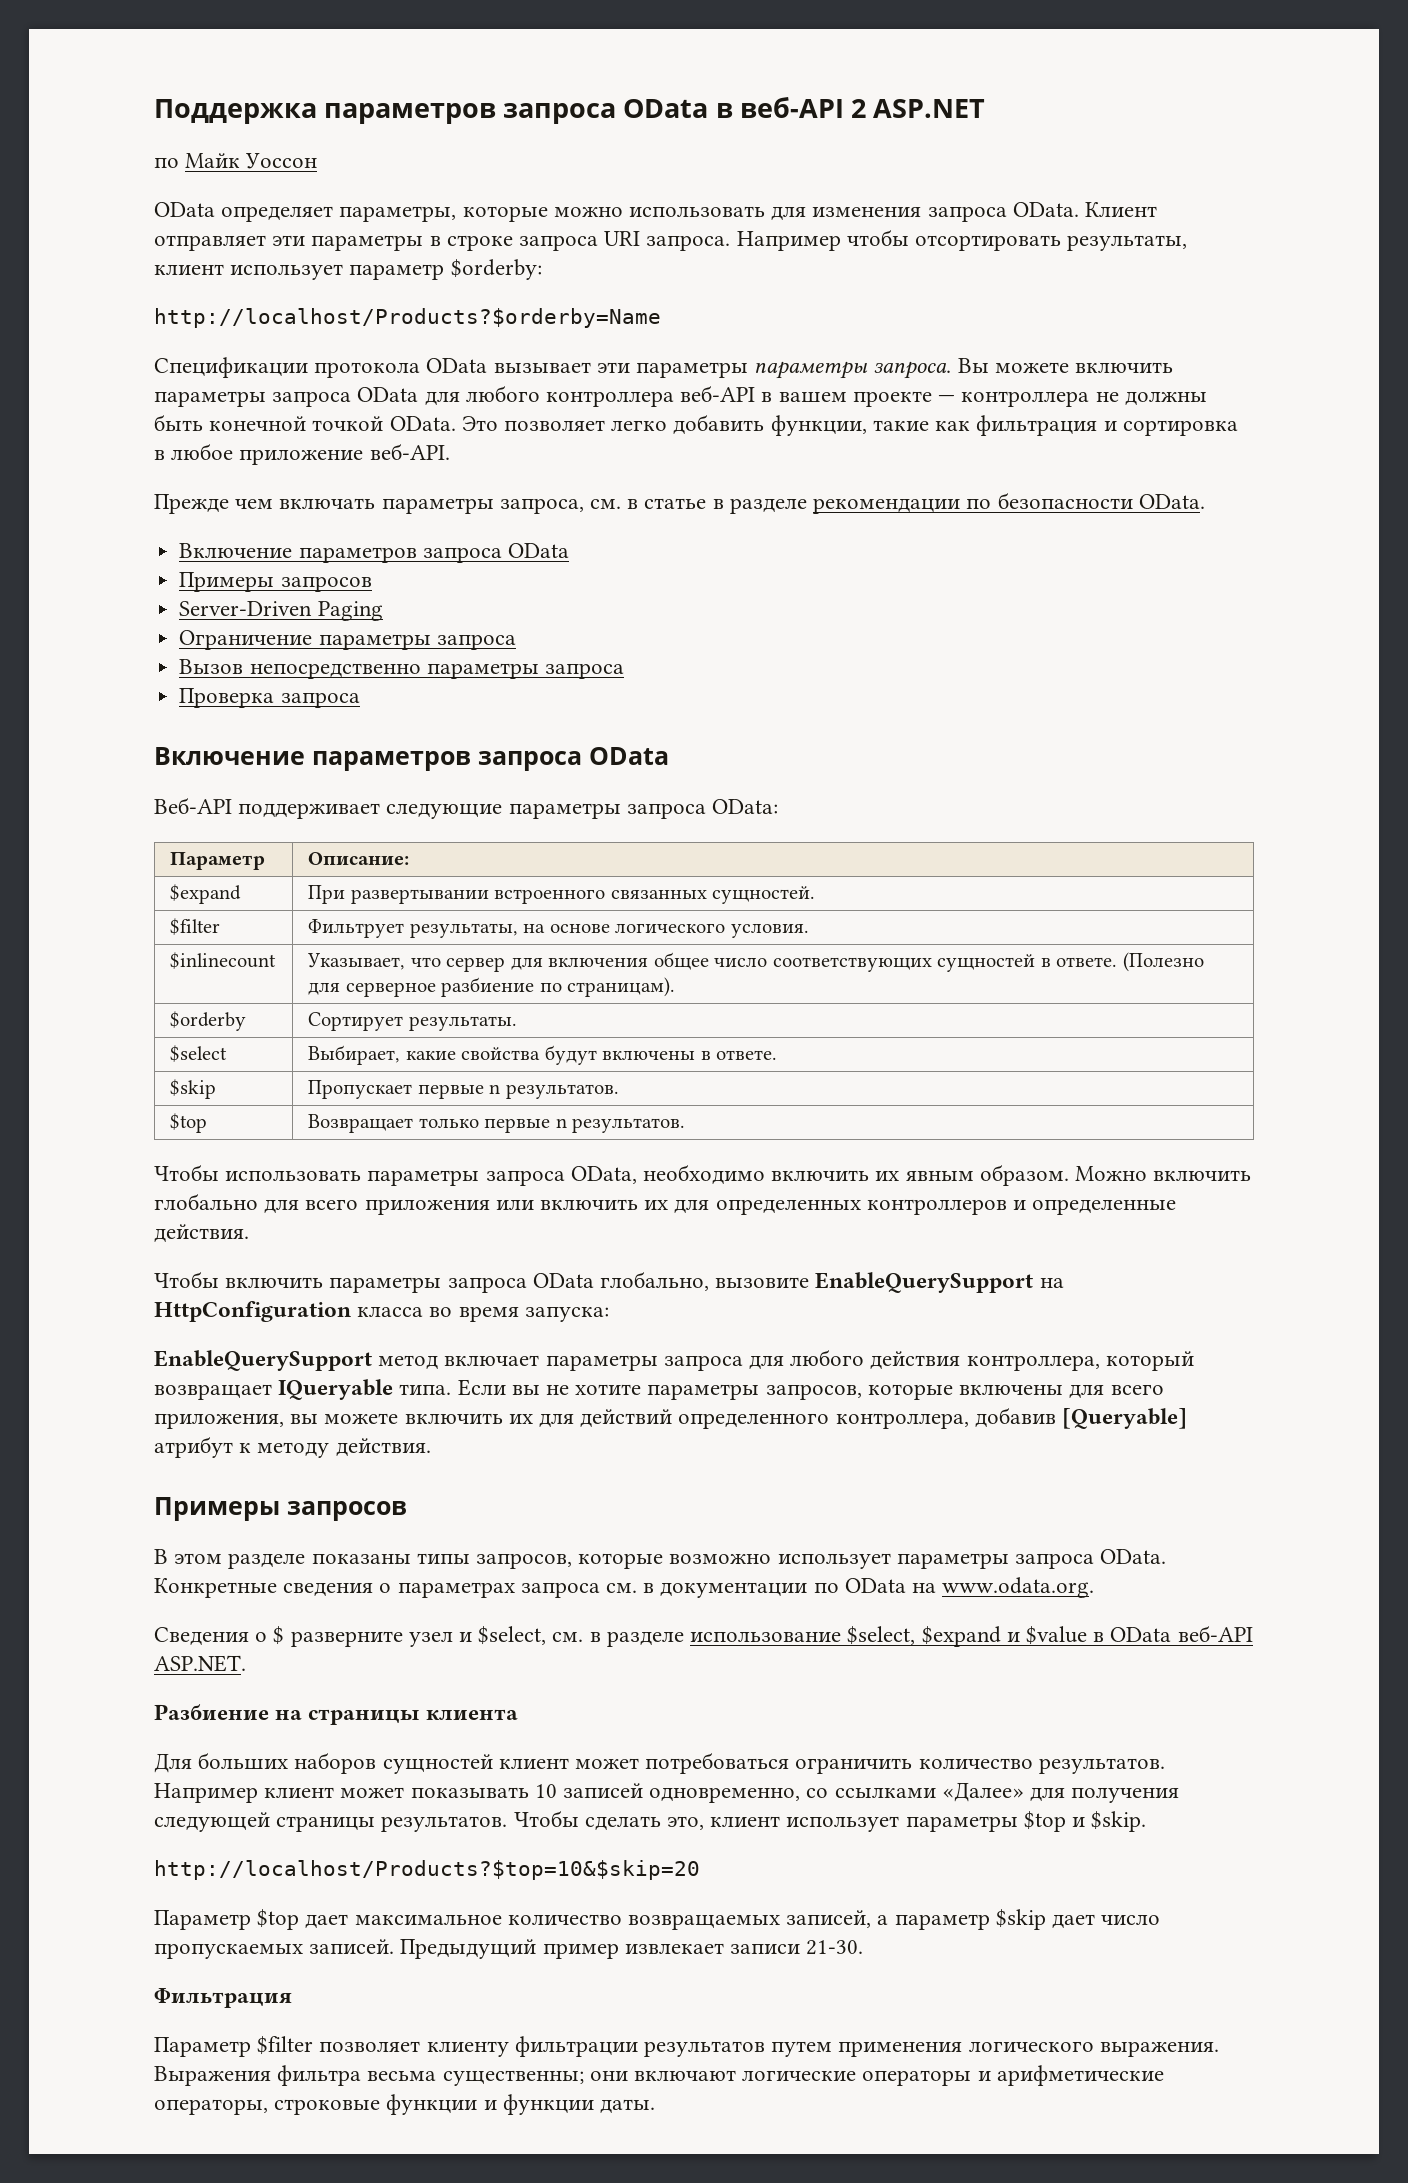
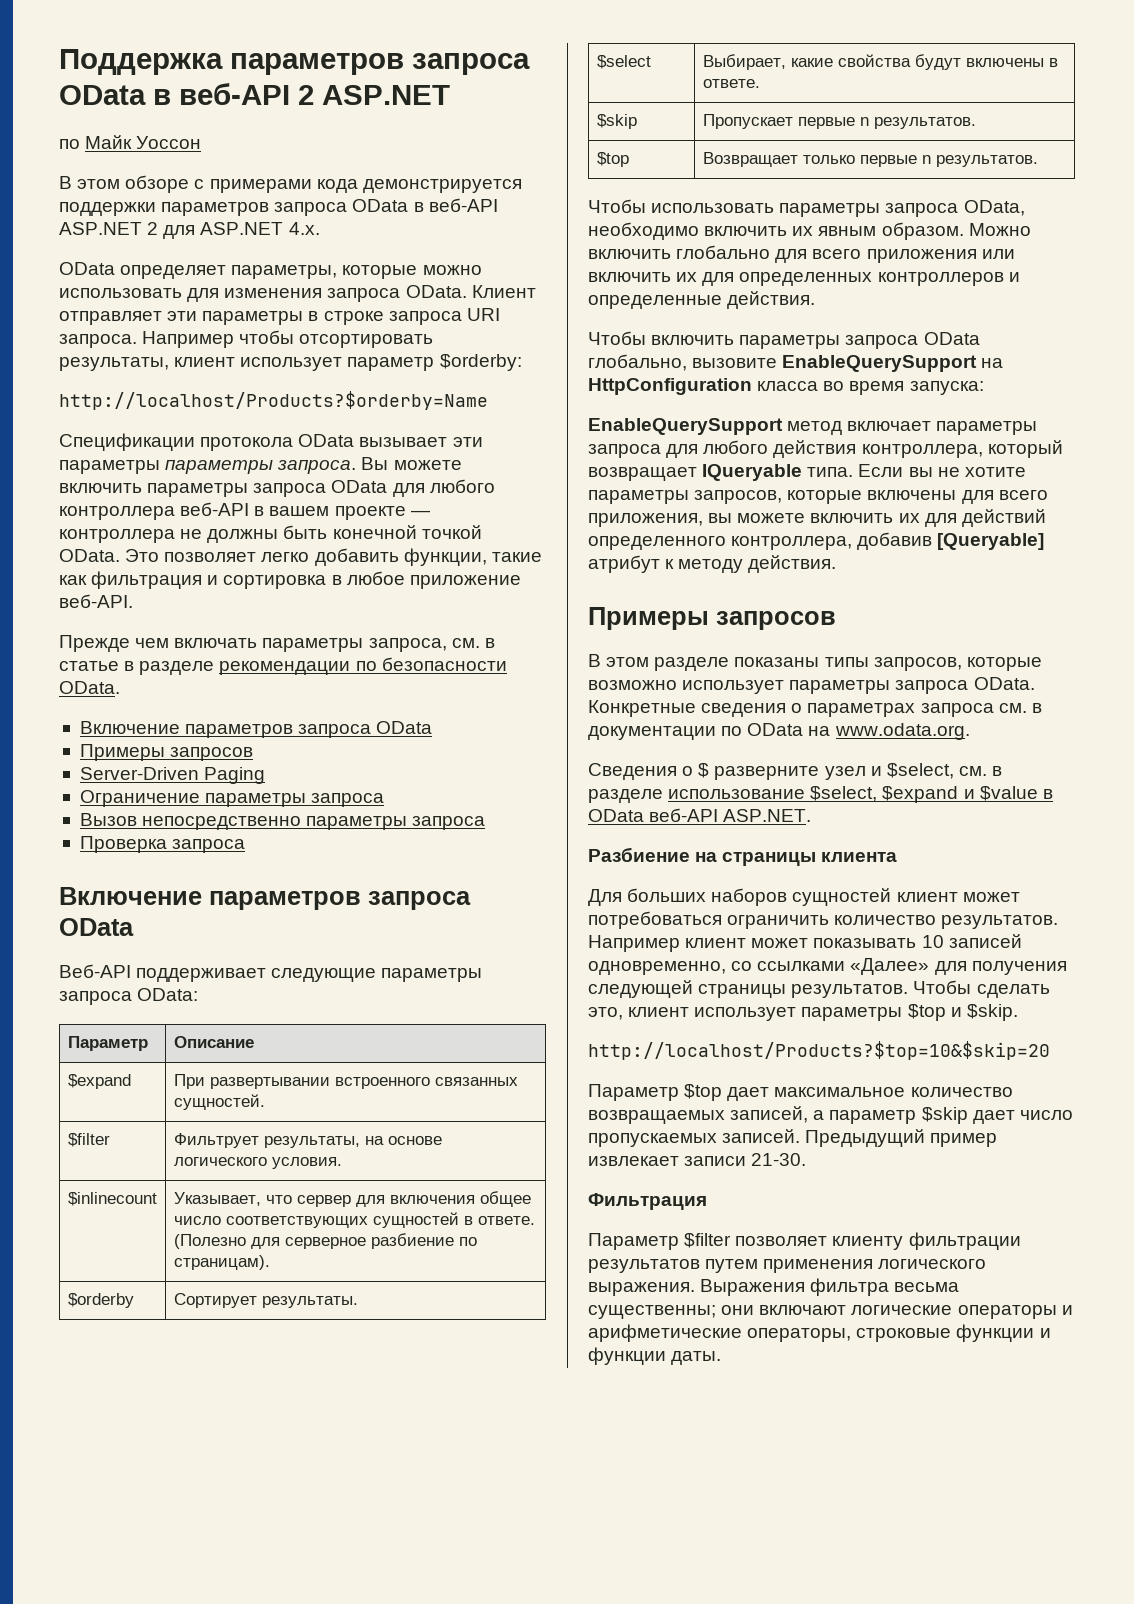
(318, 161) none -> [59,175,522,193] [59,198,498,216] [59,222,320,239] // В этом обзоре с примерами кода демонстрируется поддержки параметров запроса OData в веб-API ASP.NET 2 для ASP.NET 4.x.
[308,852,410,865] Описание: -> [173,1036,254,1048] Описание

